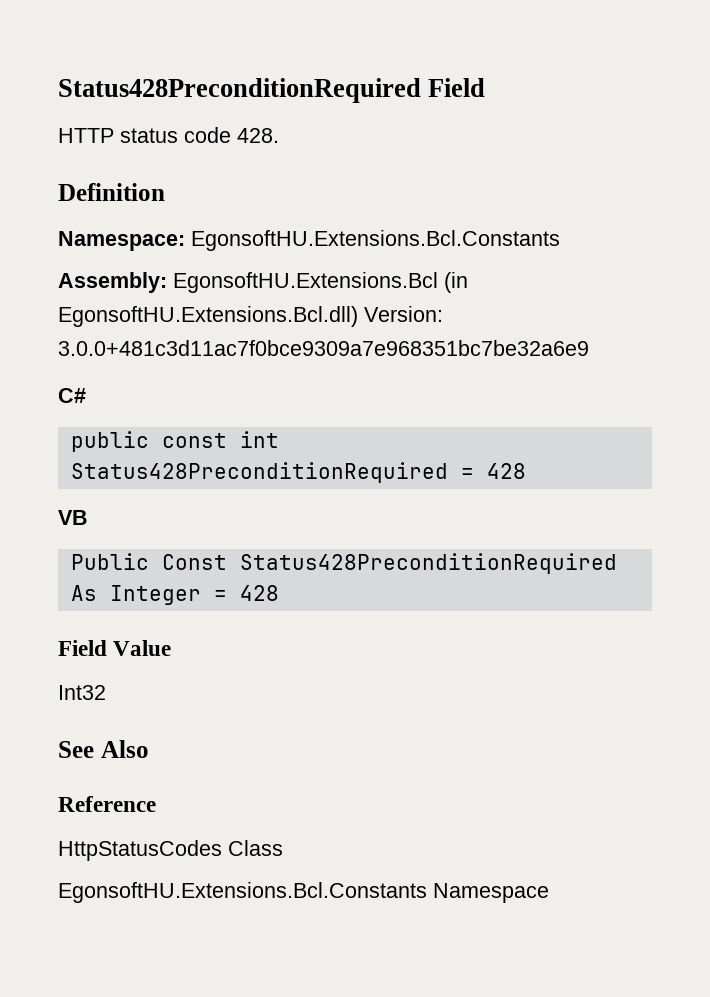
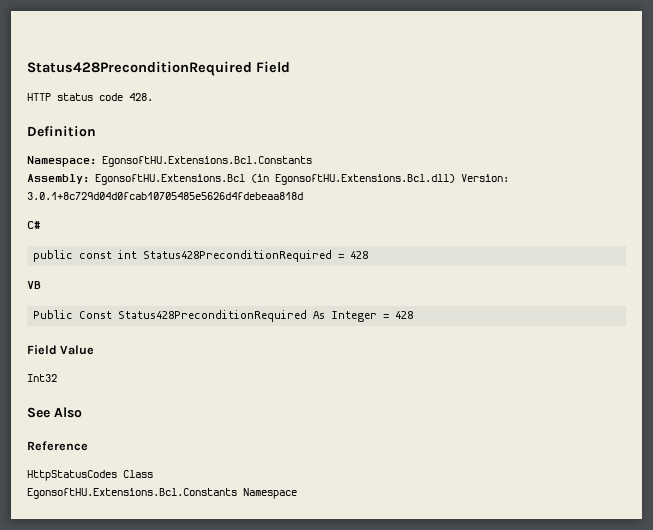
[58,340,589,356] 3.0.0+481c3d11ac7f0bce9309a7e968351bc7be32a6e9 -> [27,192,303,200] 3.0.1+8c729d04d0fcab10705485e5626d4fdebeaa818d

